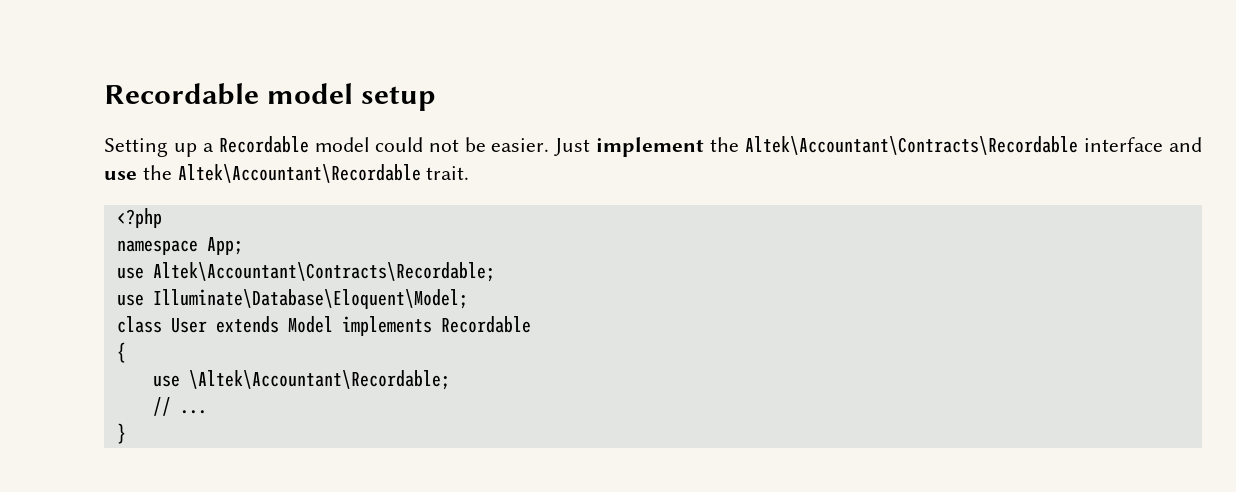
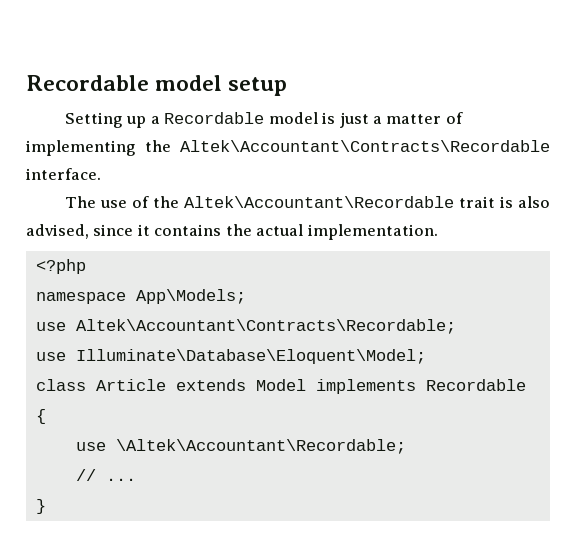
[374,136,1203,157] [104,164,470,183] could not be easier. Just implement the Altek\Accountant\Contracts\Recordable interface and use the Altek\Accountant\Recordable trait. -> [322,112,463,128] [26,140,550,156] [26,168,101,180] [64,196,550,208] [26,224,438,240] is just a matter of implementing the Altek\Accountant\Contracts\Recordable interface. // The use of the Altek\Accountant\Recordable trait is also advised, since it contains the actual implementation.
[206,237,243,255] App; -> [135,289,246,304] App\Models;
[170,318,207,333] User -> [95,379,166,391] Article

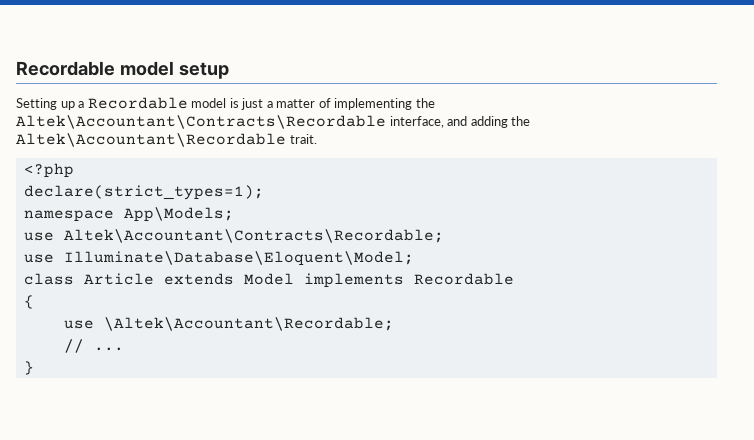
[26,168,101,180] [64,196,550,208] [26,224,438,240] interface. // The use of the Altek\Accountant\Recordable trait is also advised, since it contains the actual implementation. -> [389,116,531,128] [16,133,317,147] interface, and adding the Altek\Accountant\Recordable trait.
(86, 266) none -> [23,185,264,200] // declare(strict_types=1);

